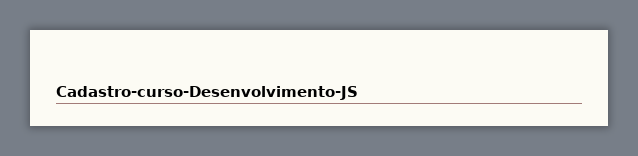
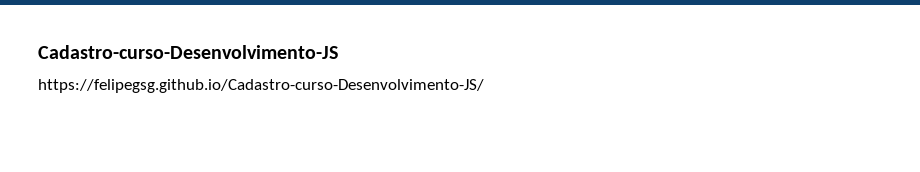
(358, 93) none -> [38,79,484,93] // https://felipegsg.github.io/Cadastro-curso-Desenvolvimento-JS/

